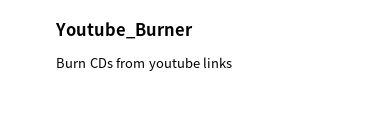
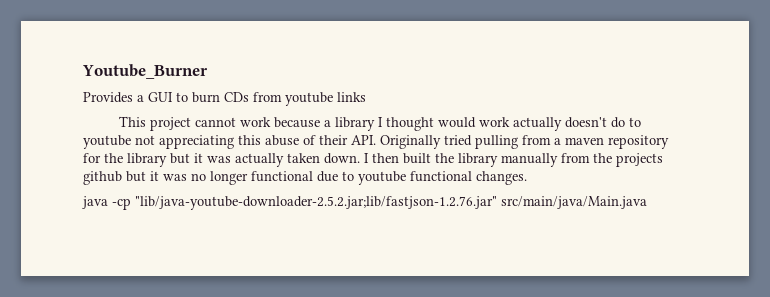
[56,58,86,68] Burn -> [83,92,220,103] Provides a GUI to burn
(233, 62) none -> [118,116,641,131] [83,135,669,149] [83,153,663,167] [83,171,527,185] [82,196,647,210] // This project cannot work because a library I thought would work actually doesn't do to youtube not appreciating this abuse of their API. Originally tried pulling from a maven repository for the library but it was actually taken down. I then built the library manually from the projects github but it was no longer functional due to youtube functional changes. // java -cp "lib/java-youtube-downloader-2.5.2.jar;lib/fastjson-1.2.76.jar" src/main/java/Main.java

